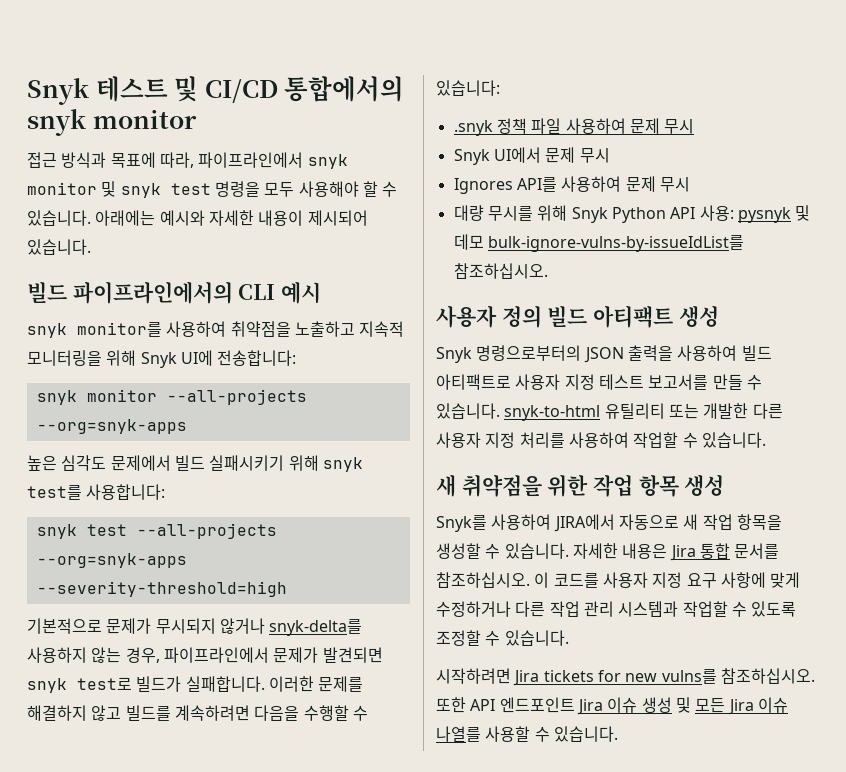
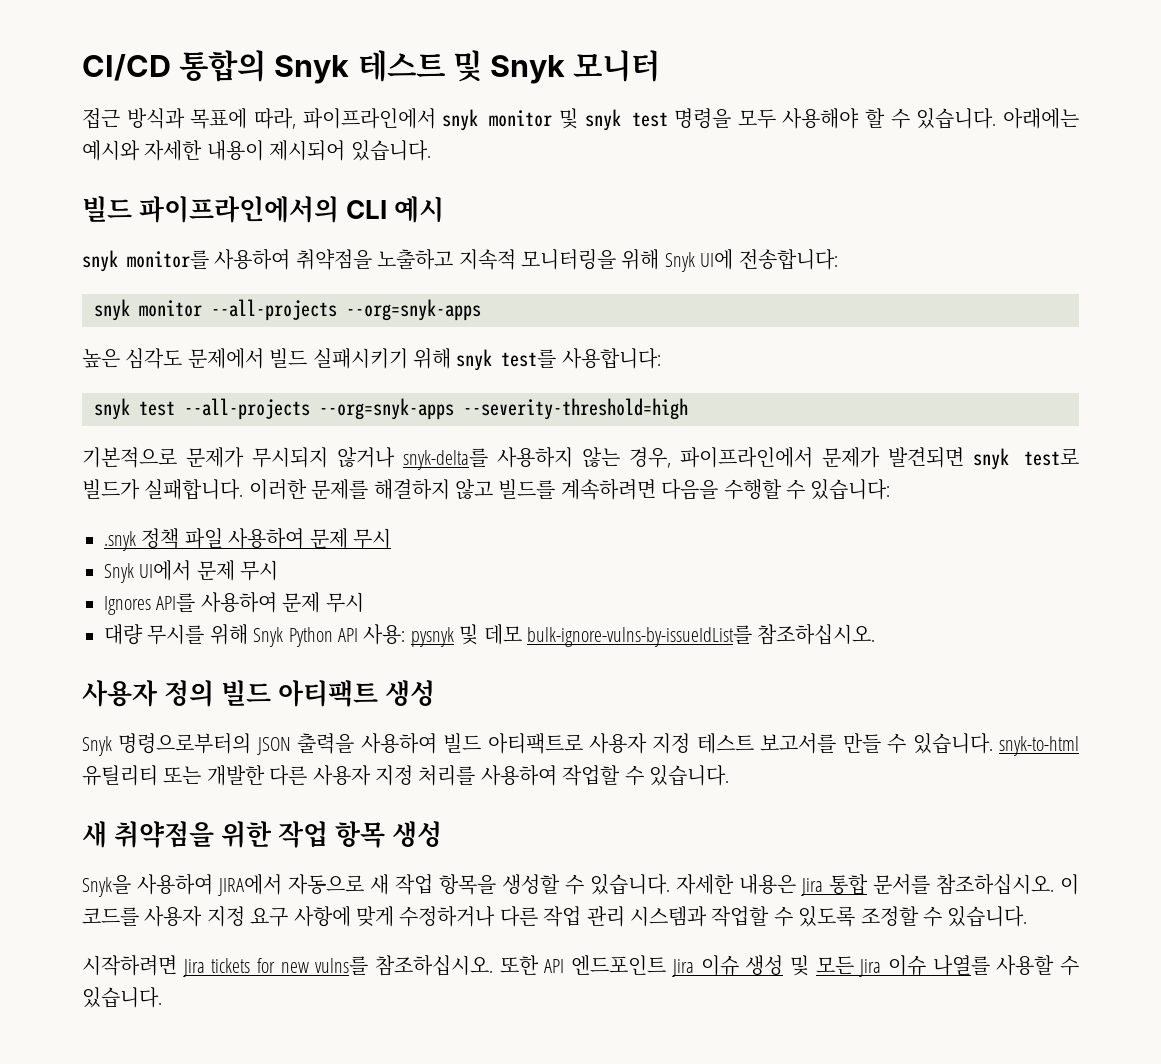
(27, 91) none -> [82,50,267,82] CI/CD 통합의
[204,76,405,103] [27,109,197,136] CI/CD 통합에서의 snyk monitor -> [490,50,661,84] Snyk 모니터
[436,515,487,532] Snyk를 -> [82,875,131,897] Snyk을

